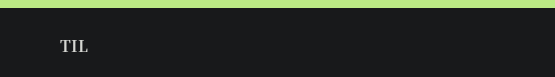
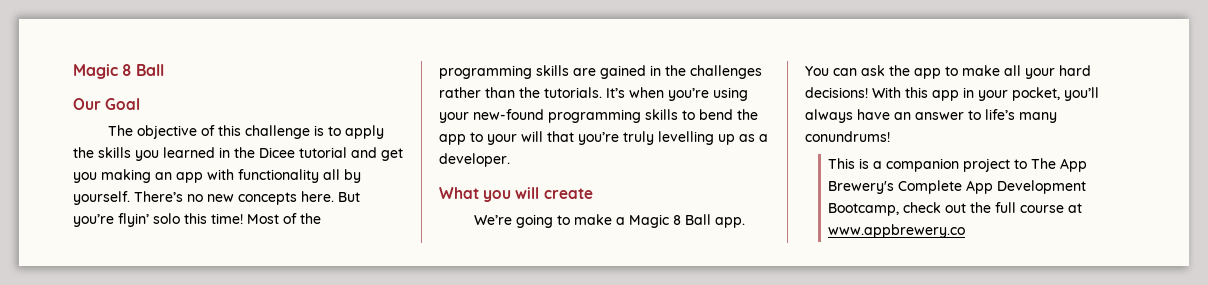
[60,40,88,52] TIL -> [73,64,164,79] [73,98,141,110] [108,125,385,139] [73,147,403,161] [73,169,361,183] [73,191,360,205] [73,213,321,227] [439,65,762,79] [439,87,748,101] [439,109,758,123] [439,131,768,145] [439,153,510,167] [439,187,593,202] [474,214,746,228] [805,65,1091,79] [805,87,1099,101] [805,109,1057,123] [805,131,890,142] [828,158,1088,172] [828,180,1087,194] [828,202,1083,216] [828,224,966,238] Magic 8 Ball // Our Goal // The objective of this challenge is to apply the skills you learned in the Dicee tutorial and get you making an app with functionality all by yourself. There’s no new concepts here. But you’re flyin’ solo this time! Most of the programming skills are gained in the challenges rather than the tutorials. It’s when you’re using your new-found programming skills to bend the app to your will that you’re truly levelling up as a developer. // What you will create // We’re going to make a Magic 8 Ball app. You can ask the app to make all your hard decisions! With this app in your pocket, you’ll always have an answer to life’s many conundrums! // This is a companion project to The App Brewery's Complete App Development Bootcamp, check out the full course at www.appbrewery.co

